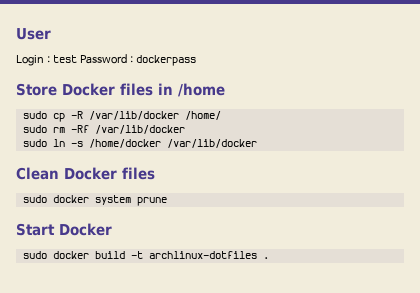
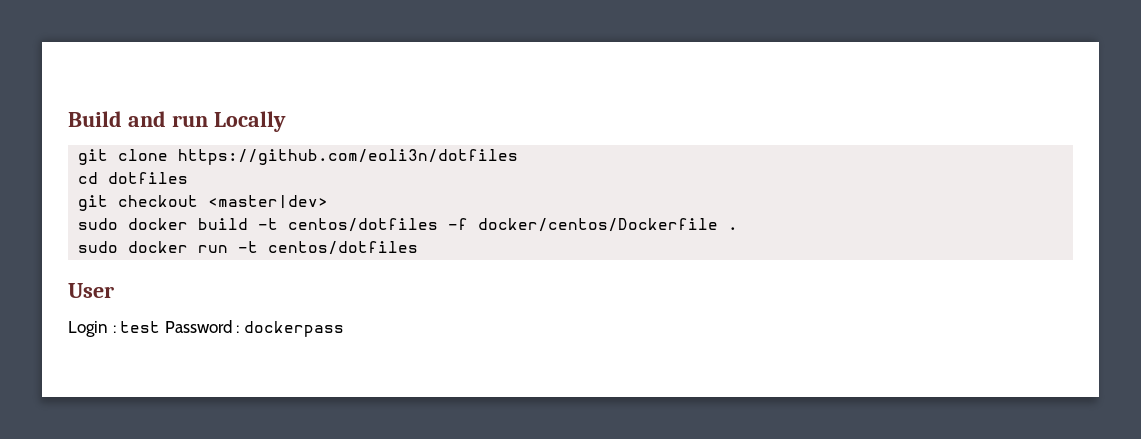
(16, 34) none -> [68,111,286,132] [78,149,519,165] [78,172,189,184] [78,195,329,211] [78,218,739,232] [78,241,419,255] Build and run Locally // git clone https://github.com/eoli3n/dotfiles // cd dotfiles // git checkout <master|dev> // sudo docker build -t centos/dotfiles -f docker/centos/Dockerfile . // sudo docker run -t centos/dotfiles //
[16,83,225,97] [22,111,221,122] [22,125,185,134] [22,139,257,148] [16,167,155,180] [22,195,167,206] [16,223,112,236] [22,251,269,259] // Store Docker files in /home // sudo cp -R /var/lib/docker /home/ // sudo rm -Rf /var/lib/docker // sudo ln -s /home/docker /var/lib/docker // Clean Docker files // sudo docker system prune // Start Docker // sudo docker build -t archlinux-dotfiles . -> (344, 329) none

